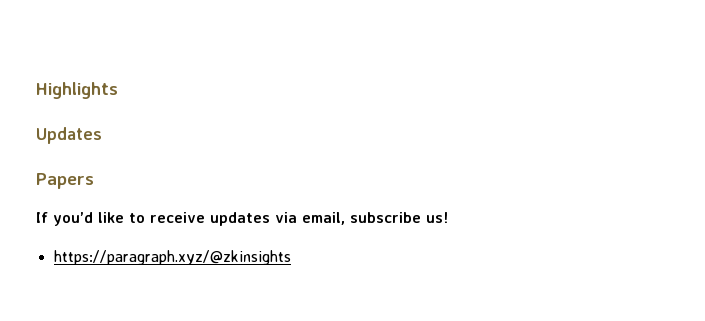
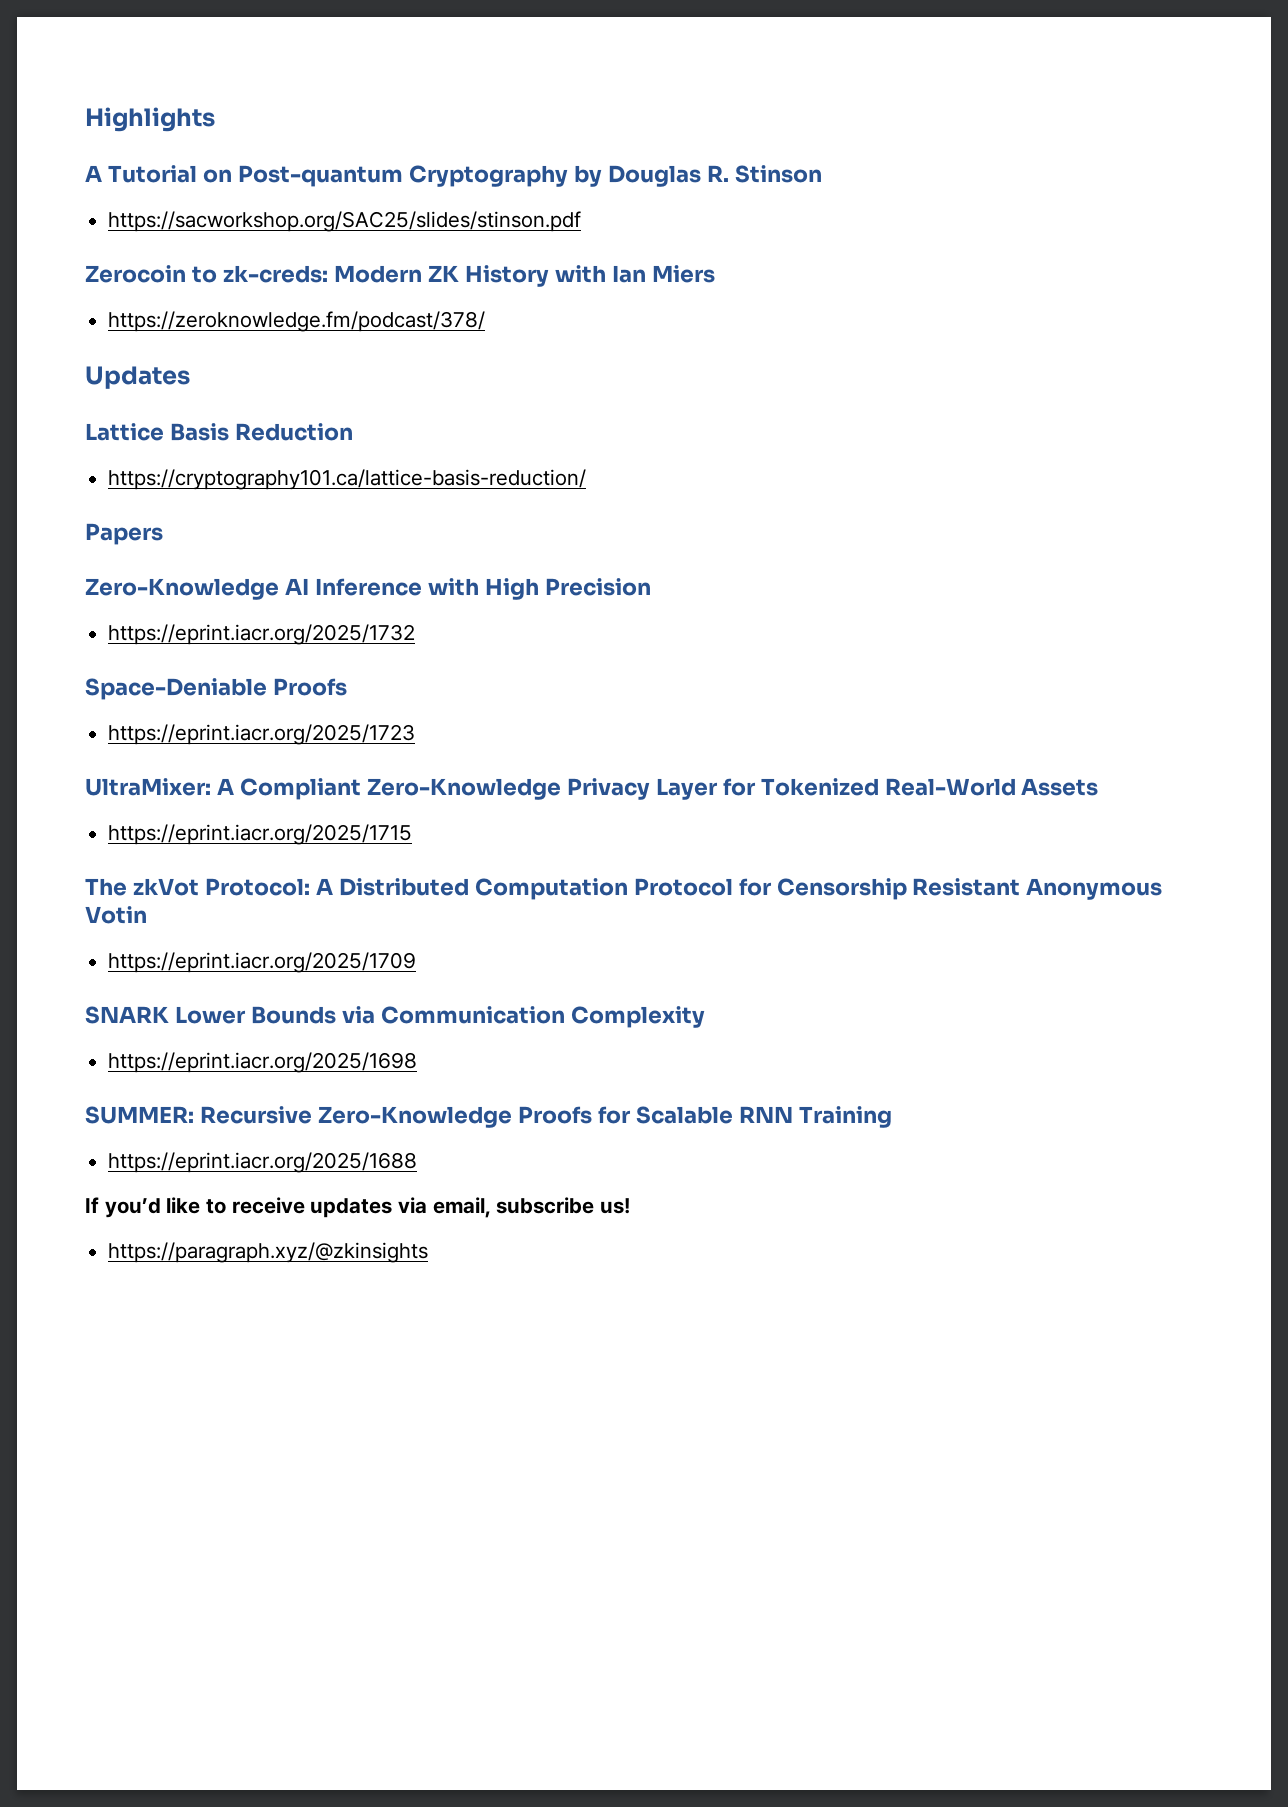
[36,127,102,144] [36,173,94,189] Updates // Papers -> [85,165,822,187] [108,211,582,232] [85,265,715,287] [108,311,486,332] [85,366,190,389] [85,423,353,441] [108,469,587,490] [85,523,163,545] [85,578,651,600] [108,624,416,645] [85,678,347,700] [108,724,416,745] [85,778,1099,800] [108,824,413,845] [85,878,1163,900] [85,906,147,924] [108,952,417,973] [85,1006,705,1028] [108,1052,418,1073] [85,1106,892,1128] [108,1152,418,1173] A Tutorial on Post-quantum Cryptography by Douglas R. Stinson // https://sacworkshop.org/SAC25/slides/stinson.pdf // Zerocoin to zk-creds: Modern ZK History with Ian Miers // https://zeroknowledge.fm/podcast/378/ // Updates // Lattice Basis Reduction // https://cryptography101.ca/lattice-basis-reduction/ // Papers // Zero-Knowledge AI Inference with High Precision // https://eprint.iacr.org/2025/1732 // Space-Deniable Proofs // https://eprint.iacr.org/2025/1723 // UltraMixer: A Compliant Zero-Knowledge Privacy Layer for Tokenized Real-World Assets // https://eprint.iacr.org/2025/1715 // The zkVot Protocol: A Distributed Computation Protocol for Censorship Resistant Anonymous Votin // https://eprint.iacr.org/2025/1709 // SNARK Lower Bounds via Communication Complexity // https://eprint.iacr.org/2025/1698 // SUMMER: Recursive Zero-Knowledge Proofs for Scalable RNN Training // https://eprint.iacr.org/2025/1688

